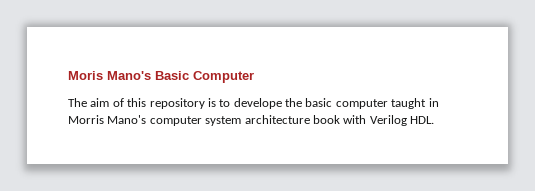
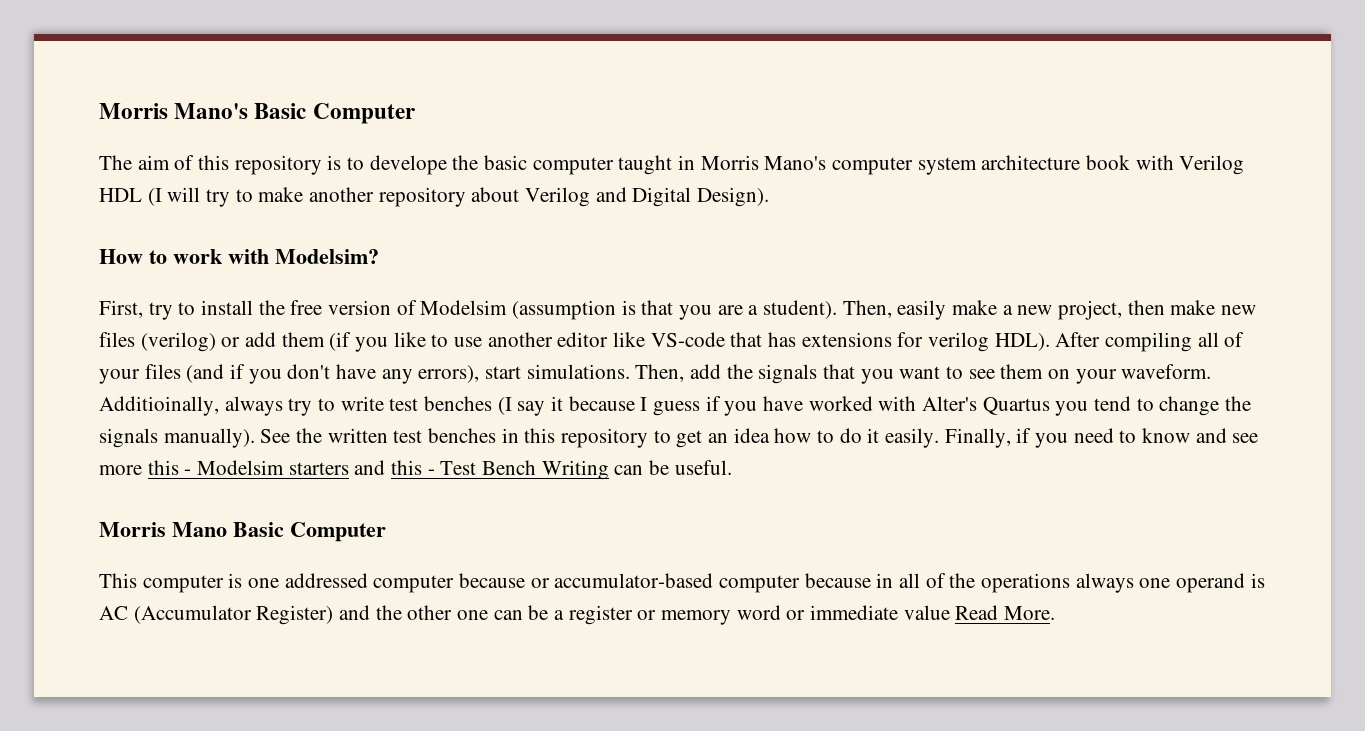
[68,71,103,80] Moris -> [99,103,168,119] Morris
[410,116,434,124] HDL. -> [99,187,770,207] [99,249,379,264] [99,300,1257,320] [99,332,1245,352] [99,364,1212,384] [99,396,1252,416] [99,428,1259,448] [99,460,732,480] [99,522,386,542] [99,573,1265,593] [99,605,1056,625] HDL (I will try to make another repository about Verilog and Digital Design). // How to work with Modelsim? // First, try to install the free version of Modelsim (assumption is that you are a student). Then, easily make a new project, then make new files (verilog) or add them (if you like to use another editor like VS-code that has extensions for verilog HDL). After compiling all of your files (and if you don't have any errors), start simulations. Then, add the signals that you want to see them on your waveform. Additioinally, always try to write test benches (I say it because I guess if you have worked with Alter's Quartus you tend to change the signals manually). See the written test benches in this repository to get an idea how to do it easily. Finally, if you need to know and see more this - Modelsim starters and this - Test Bench Writing can be useful. // Morris Mano Basic Computer // This computer is one addressed computer because or accumulator-based computer because in all of the operations always one operand is AC (Accumulator Register) and the other one can be a register or memory word or immediate value Read More.

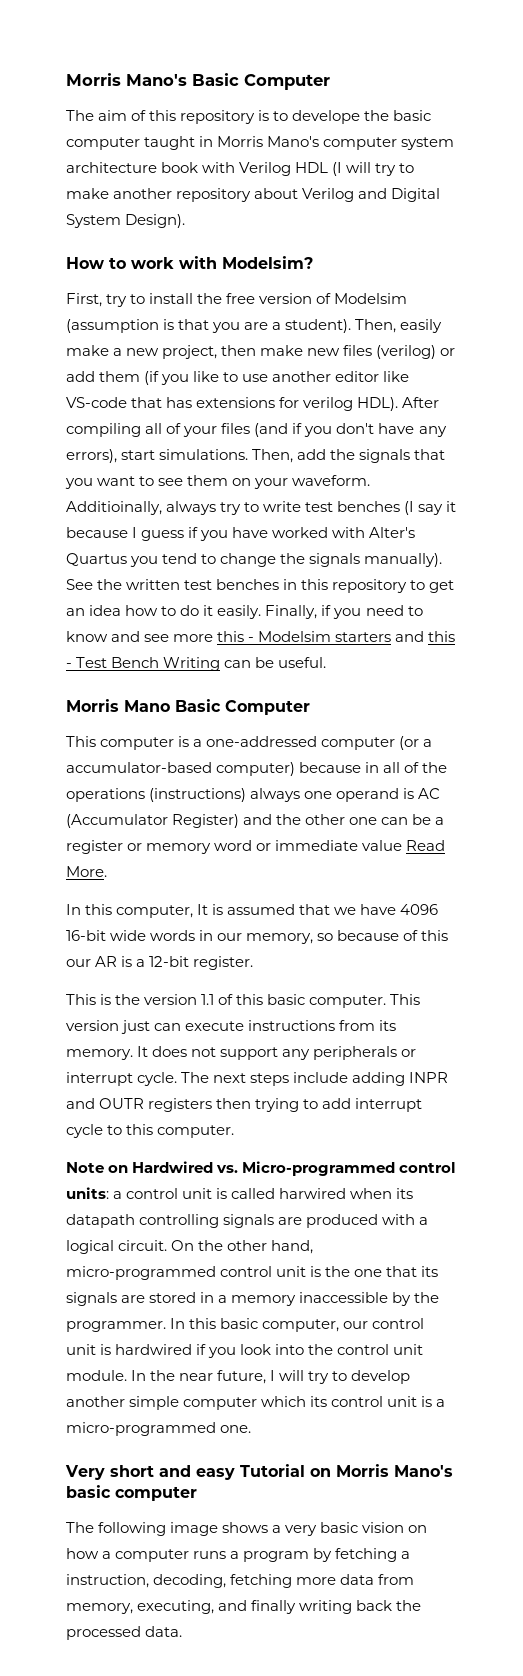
(692, 197) none -> [66,214,121,228] System
[248,573,801,593] one addressed computer because or accumulator-based computer -> [193,736,433,750] [66,762,296,776] a one-addressed computer (or a accumulator-based computer)
(1071, 583) none -> [149,788,247,802] (instructions)
(1056, 613) none -> [66,904,439,918] [66,930,449,944] [66,956,254,970] [66,994,421,1008] [66,1020,397,1034] [66,1046,417,1060] [66,1072,449,1086] [66,1098,423,1112] [66,1124,235,1138] [66,1161,457,1176] [66,1187,414,1199] [66,1214,429,1228] [66,1240,314,1254] [66,1266,439,1280] [66,1292,440,1306] [66,1318,425,1332] [66,1344,424,1358] [66,1370,411,1384] [66,1396,446,1410] [66,1422,252,1436] [65,1464,453,1480] [66,1485,197,1501] [66,1522,428,1536] [66,1548,411,1562] [66,1574,415,1588] [66,1600,422,1614] [66,1626,183,1640] // In this computer, It is assumed that we have 4096 16-bit wide words in our memory, so because of this our AR is a 12-bit register. // This is the version 1.1 of this basic computer. This version just can execute instructions from its memory. It does not support any peripherals or interrupt cycle. The next steps include adding INPR and OUTR registers then trying to add interrupt cycle to this computer. // Note on Hardwired vs. Micro-programmed control units: a control unit is called harwired when its datapath controlling signals are produced with a logical circuit. On the other hand, micro-programmed control unit is the one that its signals are stored in a memory inaccessible by the programmer. In this basic computer, our control unit is hardwired if you look into the control unit module. In the near future, I will try to develop another simple computer which its control unit is a micro-programmed one. // Very short and easy Tutorial on Morris Mano's basic computer // The following image shows a very basic vision on how a computer runs a program by fetching a instruction, decoding, fetching more data from memory, executing, and finally writing back the processed data.

